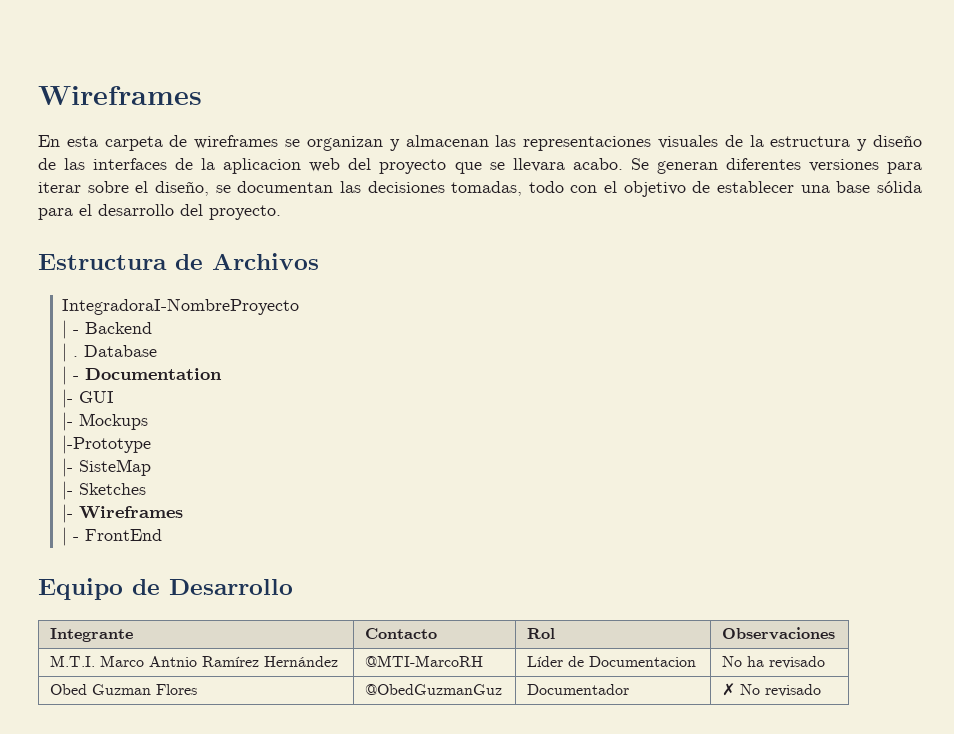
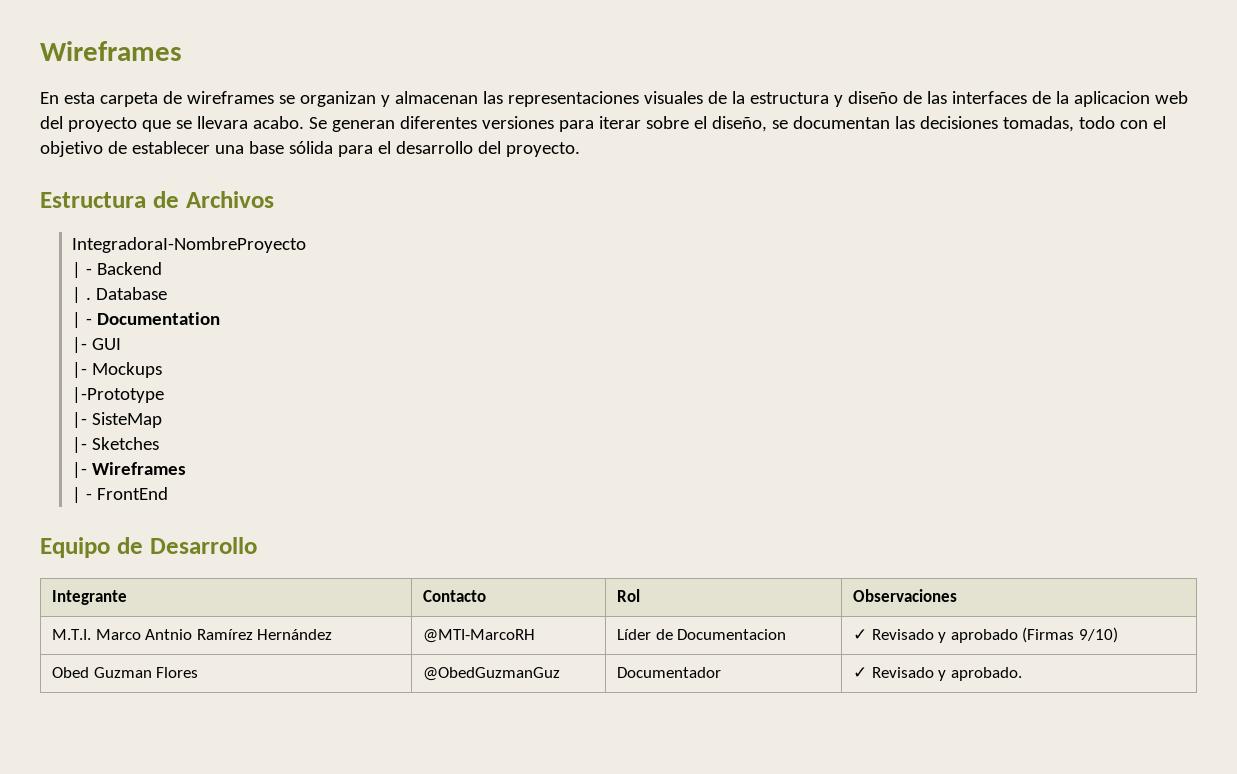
[721,656,825,669] No ha revisado -> [853,627,1118,643] ✓ Revisado y aprobado (Firmas 9/10)
[721,683,821,697] ✗ No revisado -> [853,667,1022,681] ✓ Revisado y aprobado.

